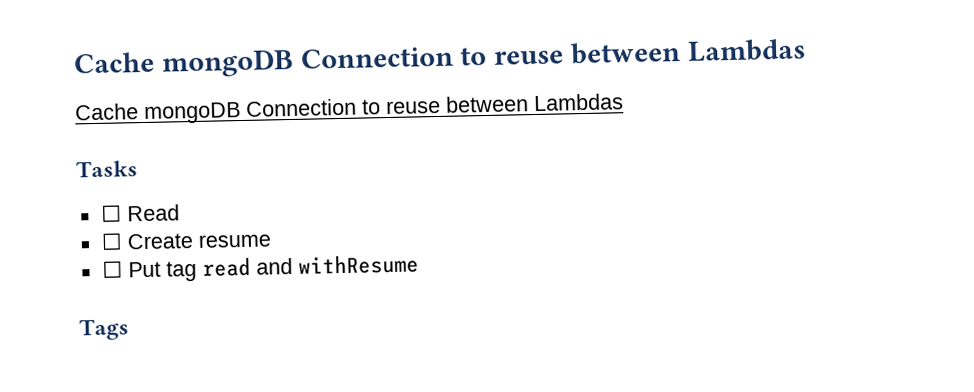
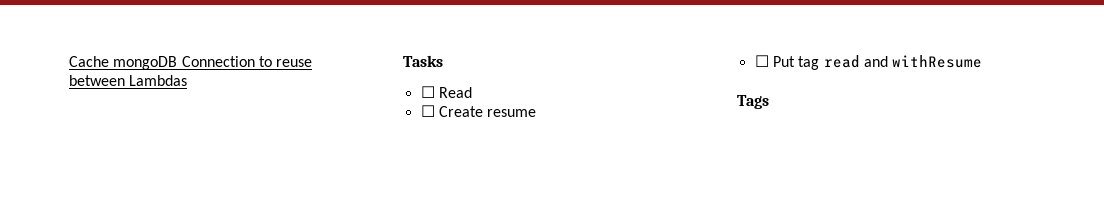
[74,38,806,78] [75,93,624,124] Cache mongoDB Connection to reuse between Lambdas // Cache mongoDB Connection to reuse between Lambdas -> [69,56,313,70] [69,75,188,86] Cache mongoDB Connection to reuse between Lambdas

